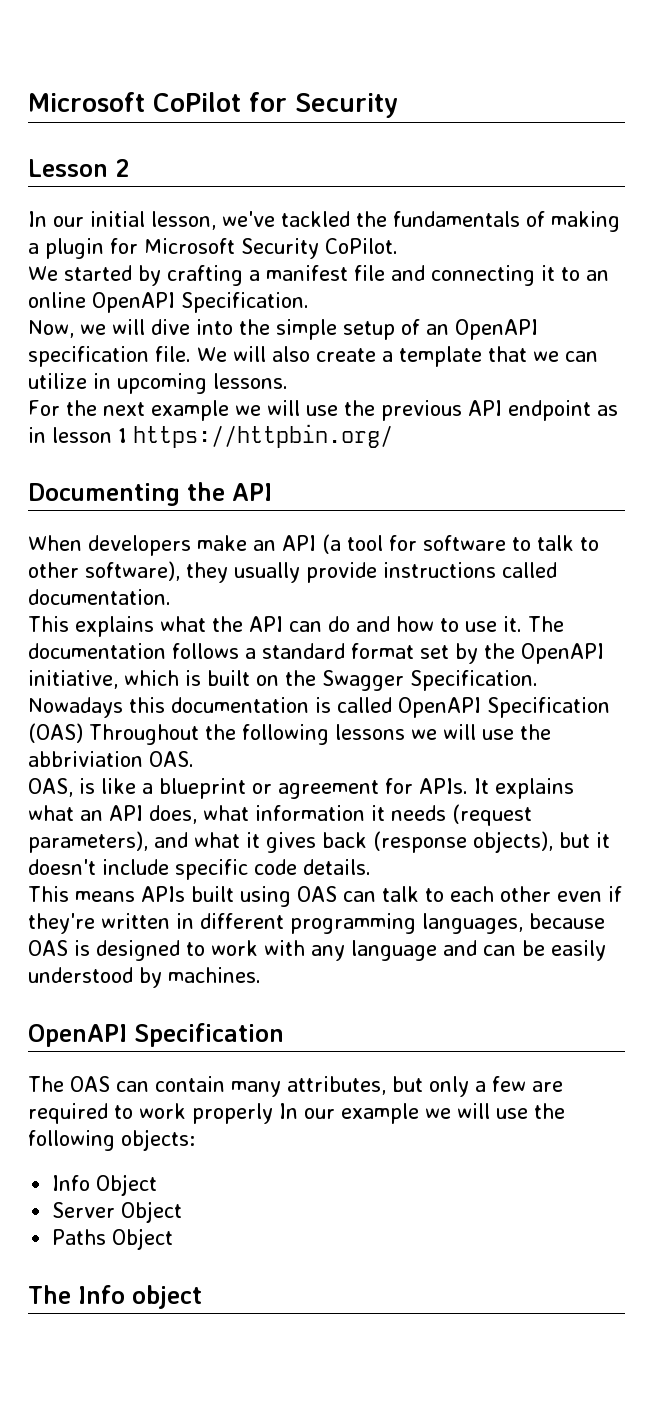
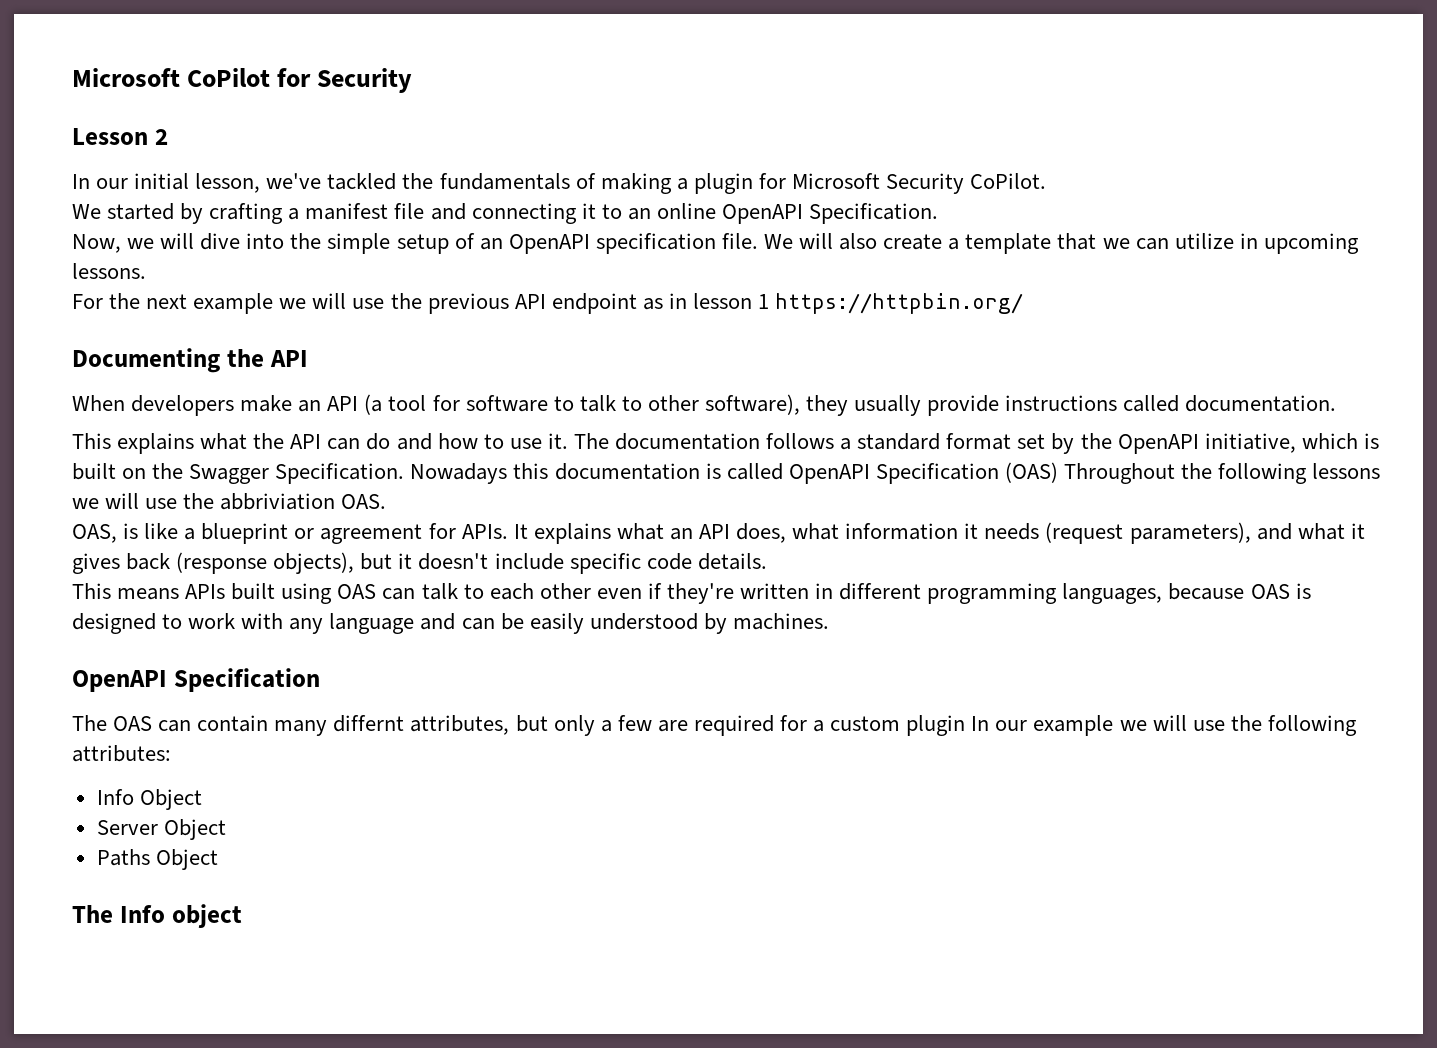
(281, 1089) none -> [333,715,405,732] differnt
[114,1103,273,1124] to work properly -> [779,715,966,736] for a custom plugin
[121,1129,195,1151] objects: -> [72,745,171,762] attributes:

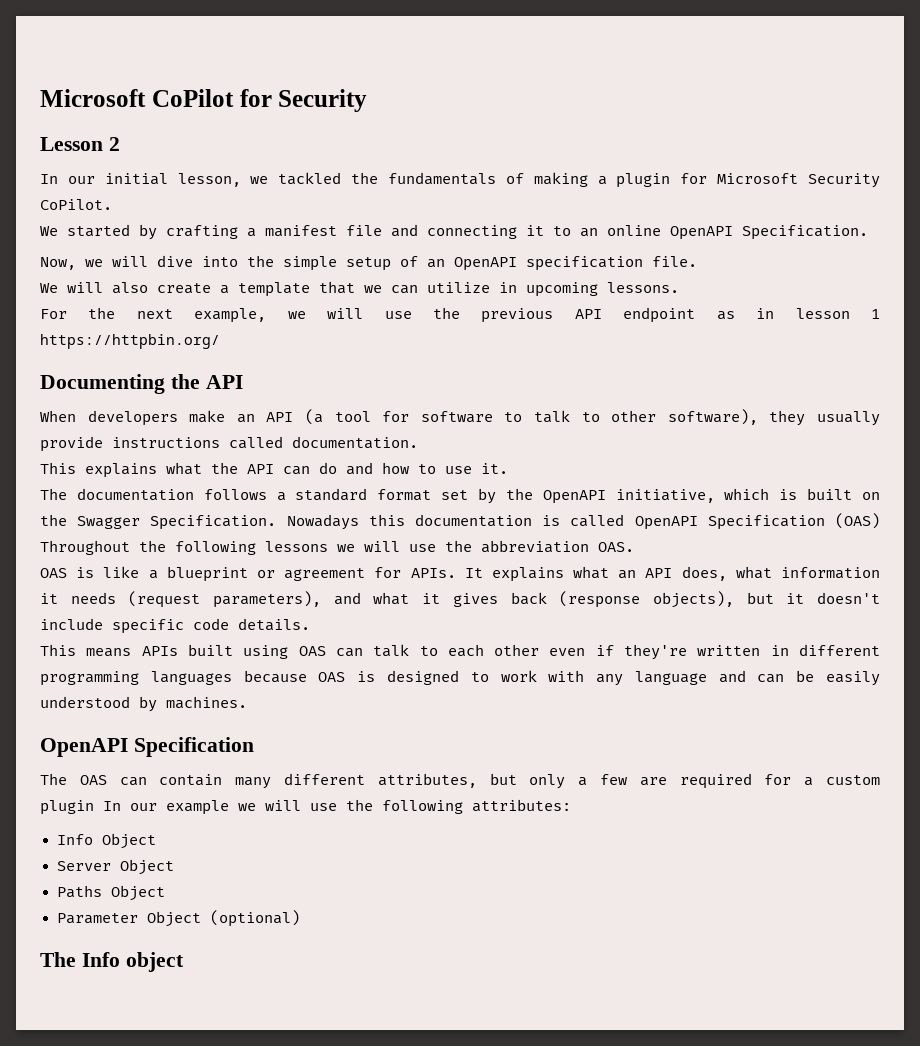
[266,173,322,189] we've -> [250,176,269,184] we
(758, 241) none -> (697, 261) //
[193,293,274,314] example -> [194,308,267,323] example,
(568, 441) none -> (508, 468) //
[220,493,336,510] abbriviation -> [481,540,589,553] abbreviation
[72,524,117,543] OAS, -> [40,568,67,578] OAS
[1062,583,1163,604] languages, -> [150,671,232,685] languages
[333,715,405,732] differnt -> [284,773,365,785] different
(218, 859) none -> [56,910,300,927] // Parameter Object (optional)

